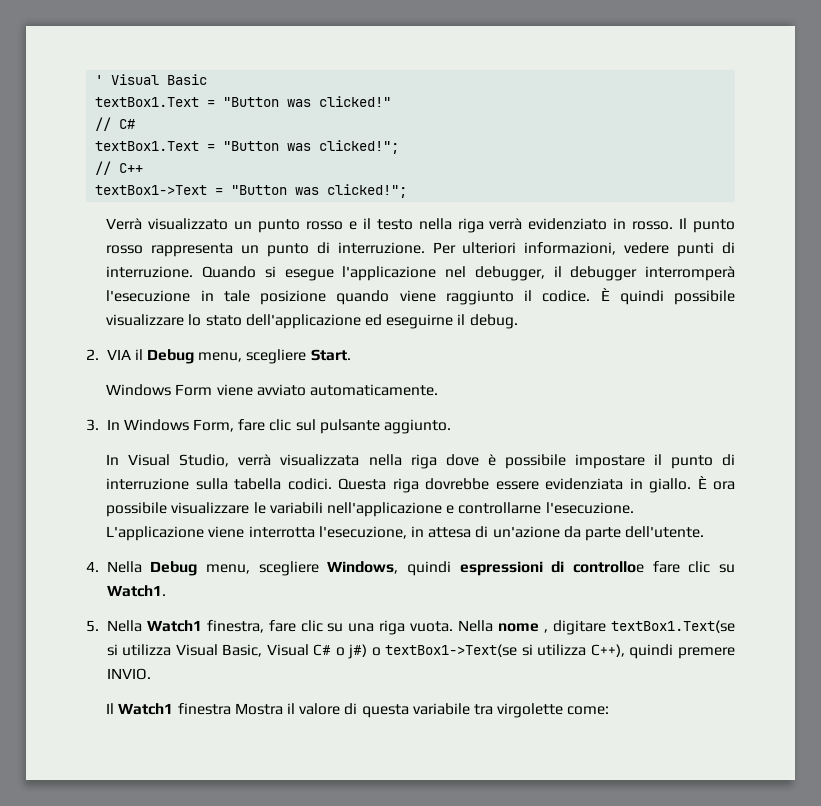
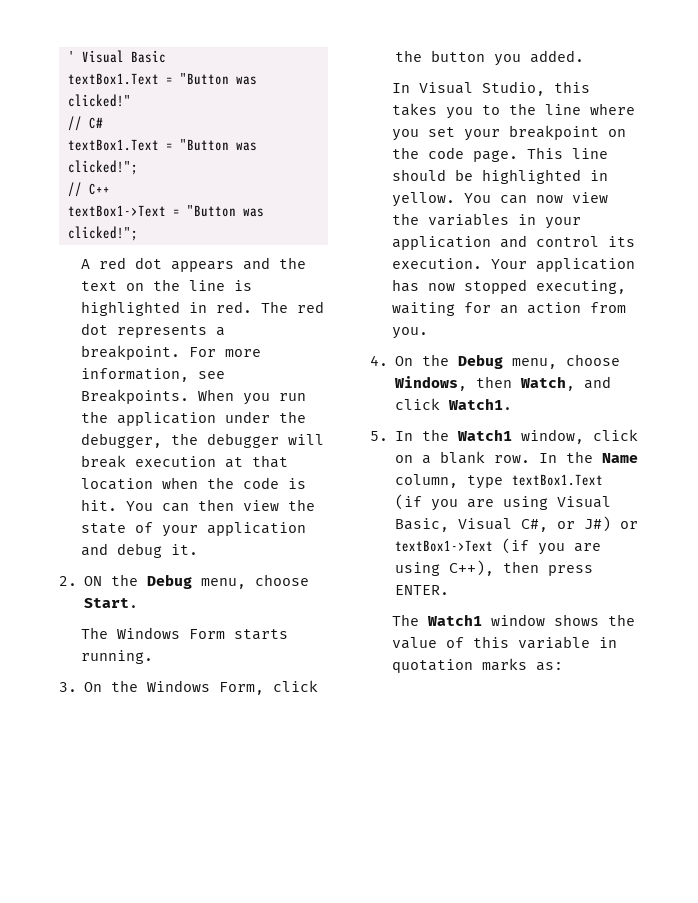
[106,218,735,233] [106,242,735,257] [106,266,735,281] [106,288,735,305] [106,314,518,329] Verrà visualizzato un punto rosso e il testo nella riga verrà evidenziato in rosso. Il punto rosso rappresenta un punto di interruzione. Per ulteriori informazioni, vedere punti di interruzione. Quando si esegue l'applicazione nel debugger, il debugger interromperà l'esecuzione in tale posizione quando viene raggiunto il codice. È quindi possibile visualizzare lo stato dell'applicazione ed eseguirne il debug. -> [80,257,306,272] [80,279,252,291] [80,301,324,316] [80,323,225,338] [80,345,261,360] [80,368,225,382] [80,389,306,405] [80,411,306,426] [80,433,324,448] [80,455,288,468] [80,477,306,490] [80,499,315,512] [80,522,306,537] [80,543,198,558] A red dot appears and the text on the line is highlighted in red. The red dot represents a breakpoint. For more information, see Breakpoints. When you run the application under the debugger, the debugger will break execution at that location when the code is hit. You can then view the state of your application and debug it.
[106,349,307,364] VIA il Debug menu, scegliere -> [84,574,310,589] ON the Debug menu, choose
(351, 355) none -> [80,627,108,639] The
[216,384,438,396] [86,419,452,434] [106,454,736,469] [106,476,736,493] [106,502,634,517] [106,526,705,541] [86,561,735,576] [106,585,166,597] [86,620,735,635] [106,644,735,659] [106,668,151,680] [106,703,610,718] viene avviato automaticamente. // 3. In Windows Form, fare clic sul pulsante aggiunto. // In Visual Studio, verrà visualizzata nella riga dove è possibile impostare il punto di interruzione sulla tabella codici. Questa riga dovrebbe essere evidenziata in giallo. È ora possibile visualizzare le variabili nell'applicazione e controllarne l'esecuzione. L'applicazione viene interrotta l'esecuzione, in attesa di un'azione da parte dell'utente. // 4. Nella Debug menu, scegliere Windows, quindi espressioni di controlloe fare clic su Watch1. // 5. Nella Watch1 finestra, fare clic su una riga vuota. Nella nome , digitare textBox1.Text(se si utilizza Visual Basic, Visual C# o j#) o textBox1->Text(se si utilizza C++), quindi premere INVIO. // Il Watch1 finestra Mostra il valore di questa variabile tra virgolette come: -> [233,629,288,640] [80,650,153,664] [59,680,319,695] [395,50,585,66] [391,81,590,96] [391,103,635,119] [391,125,626,141] [391,147,608,162] [391,169,608,184] [391,192,608,207] [391,213,581,229] [391,235,635,250] [391,258,635,272] [391,279,626,294] [391,302,626,316] [391,327,428,339] [370,354,621,369] [394,376,612,391] [395,398,513,410] [370,429,639,444] [395,451,639,464] [395,474,604,489] [395,494,612,511] [395,516,639,532] [395,538,602,555] [395,560,594,576] [395,585,450,595] [391,614,635,626] [391,636,617,649] [391,658,563,673] starts running. // 3. On the Windows Form, click the button you added. // In Visual Studio, this takes you to the line where you set your breakpoint on the code page. This line should be highlighted in yellow. You can now view the variables in your application and control its execution. Your application has now stopped executing, waiting for an action from you. // 4. On the Debug menu, choose Windows, then Watch, and click Watch1. // 5. In the Watch1 window, click on a blank row. In the Name column, type textBox1.Text (if you are using Visual Basic, Visual C#, or J#) or textBox1->Text (if you are using C++), then press ENTER. // The Watch1 window shows the value of this variable in quotation marks as:

